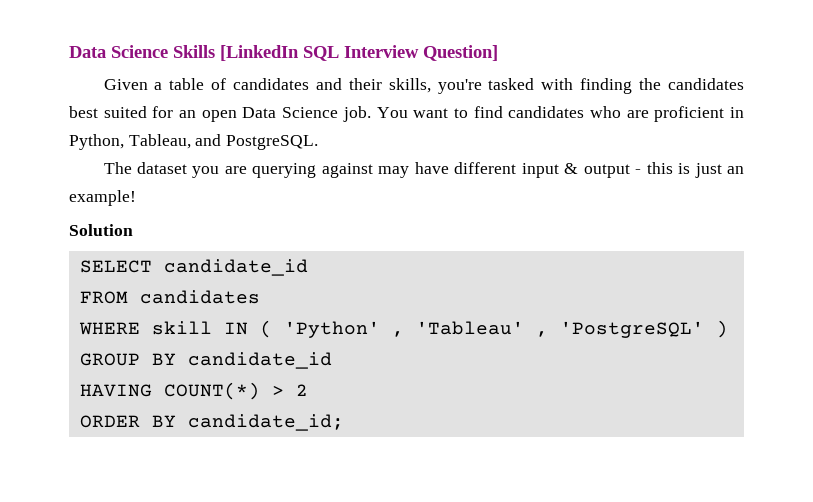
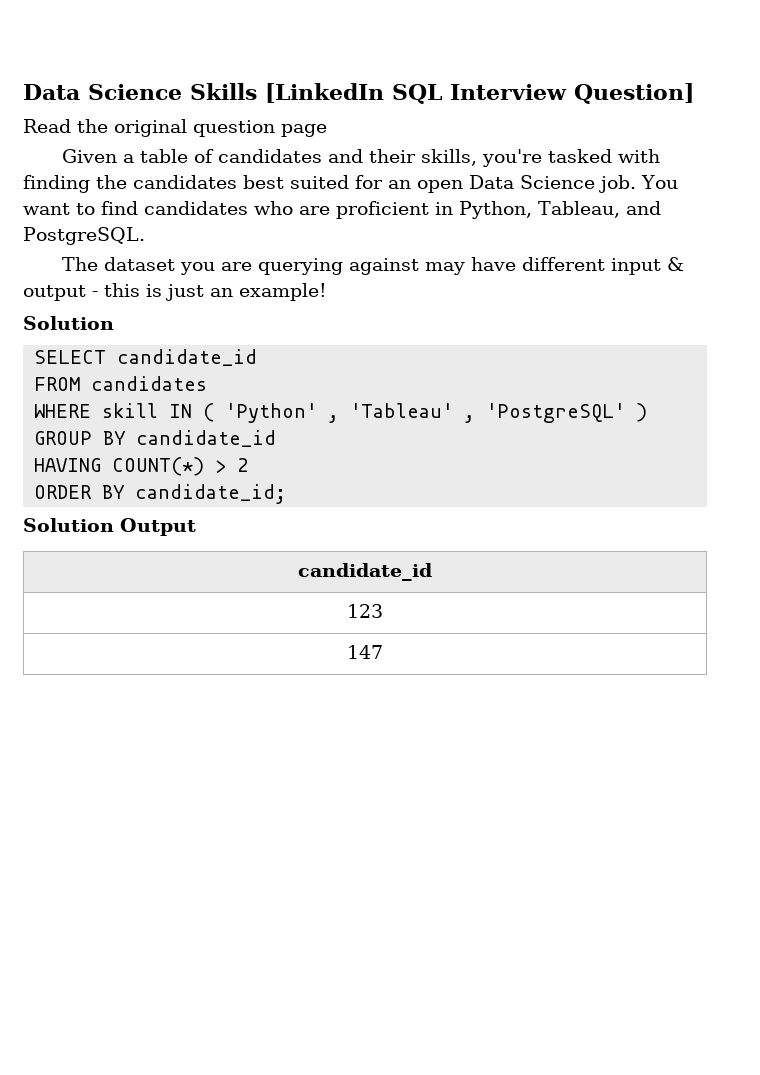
(498, 53) none -> [23,119,327,137] // Read the original question page
(344, 422) none -> [23,518,196,536] [298,563,432,581] [347,604,383,618] [347,645,383,659] // Solution Output // candidate_id // 123 // 147

